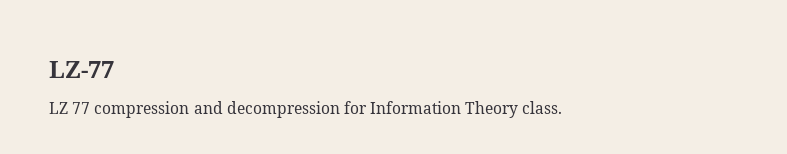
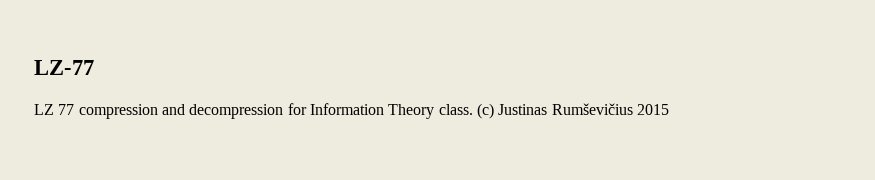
(563, 107) none -> [476,103,669,119] (c) Justinas Rumševičius 2015

